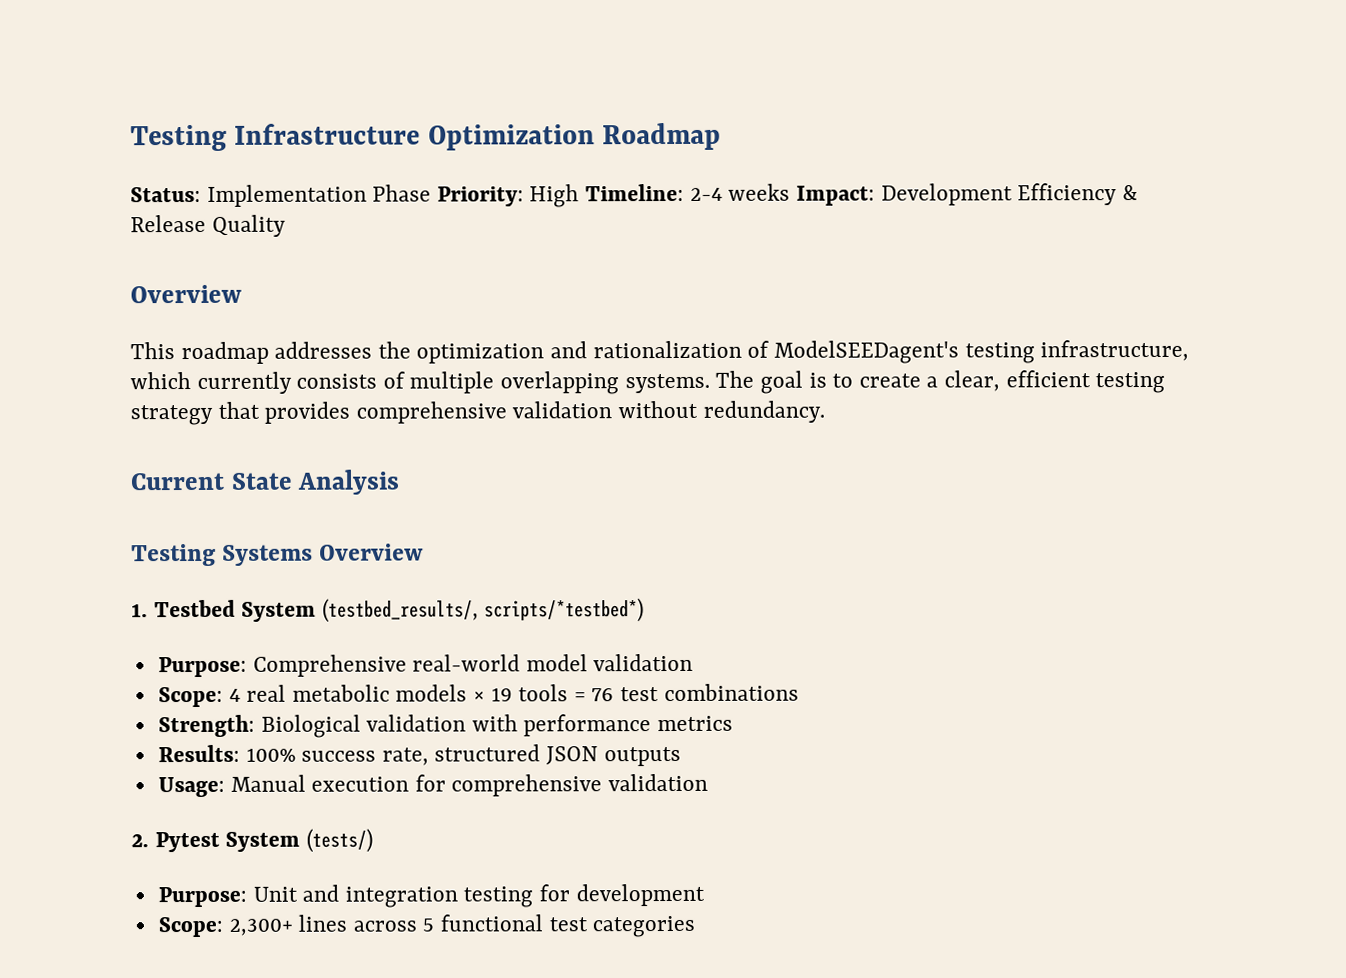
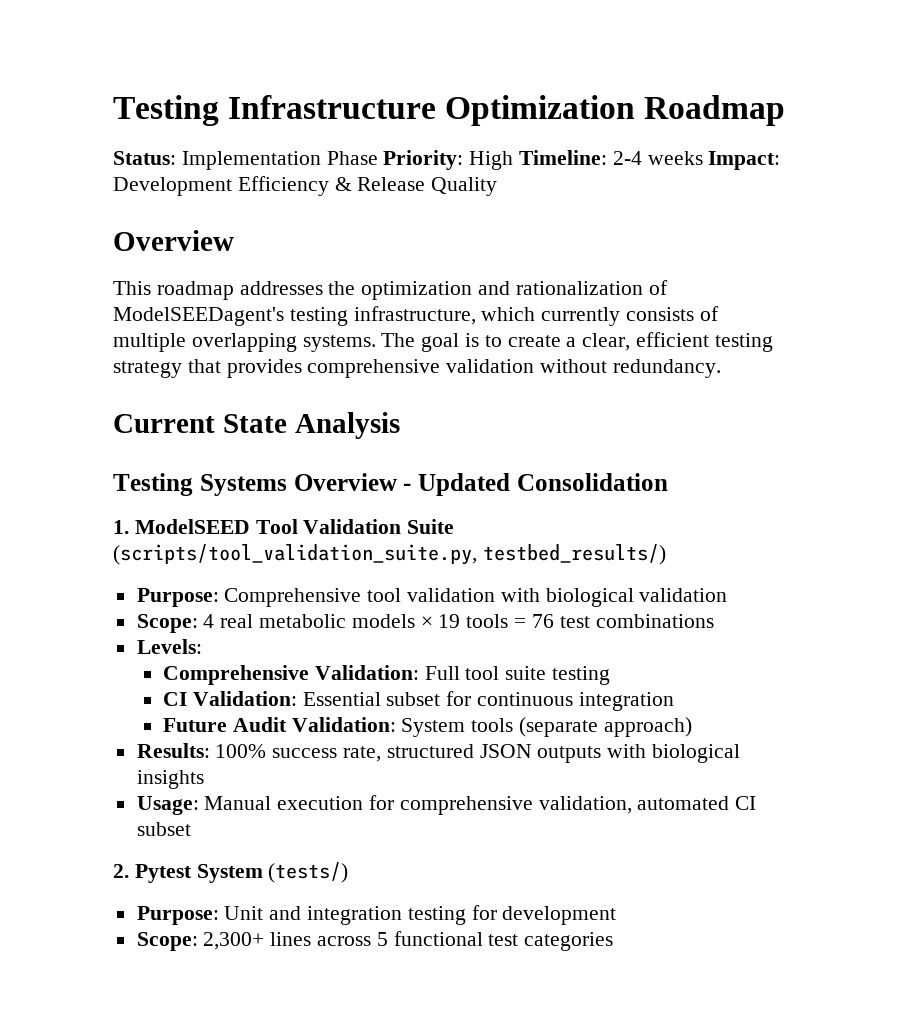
[131,598,645,623] [157,654,588,678] // 1. Testbed System (testbed_results/, scripts/*testbed*) // Purpose: Comprehensive real-world model -> [403,473,668,496] [113,519,455,534] [113,544,666,565] [136,588,634,607] - Updated Consolidation // 1. ModelSEED Tool Validation Suite (scripts/tool_validation_suite.py, testbed_results/) // Purpose: Comprehensive tool validation with biological
[157,714,734,738] Strength: Biological validation with performance metrics -> [136,639,202,654] [163,665,611,685] [163,691,674,711] [163,717,692,737] Levels: // Comprehensive Validation: Full tool suite testing // CI Validation: Essential subset for continuous integration // Future Audit Validation: System tools (separate approach)
(681, 756) none -> [607,744,741,763] [136,770,204,789] with biological insights
[608,773,709,792] validation -> [538,796,757,814] [136,822,191,836] validation, automated CI subset

